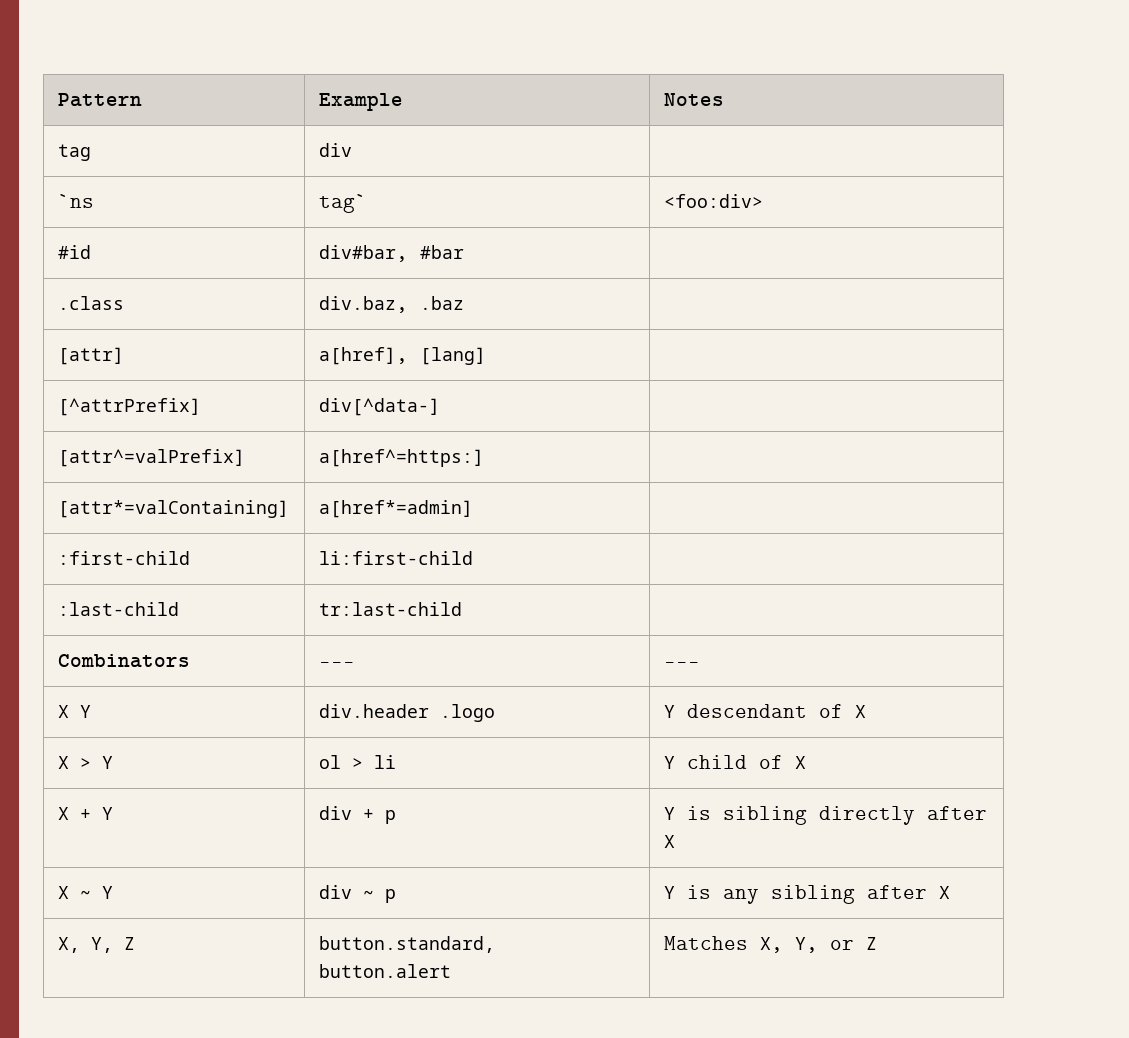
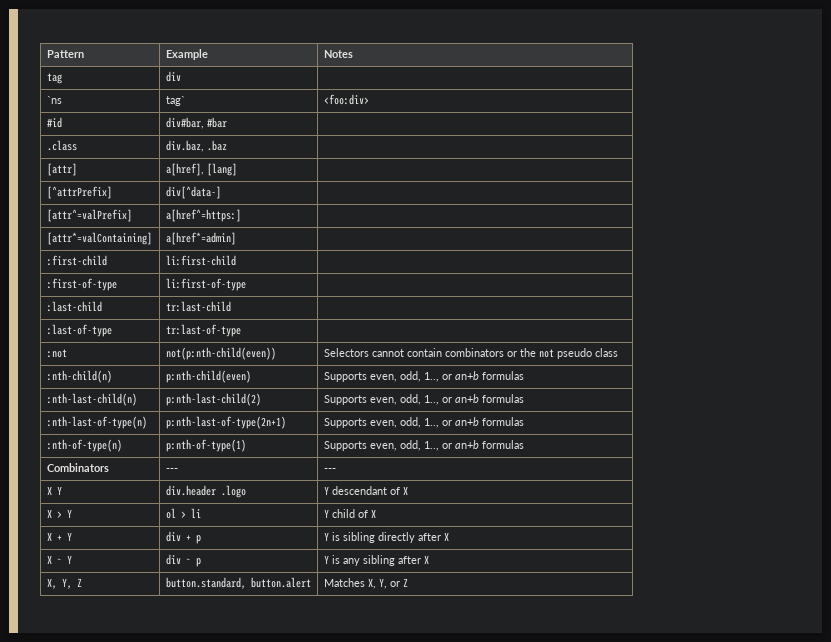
(473, 558) none -> [46,278,117,291] [165,278,246,291] // :first-of-type | li:first-of-type |
(462, 609) none -> [46,324,112,337] [165,324,241,337] [46,349,67,358] [165,347,276,360] [323,348,618,359] [46,370,112,383] [165,370,251,383] [323,371,524,382] [46,393,137,406] [165,393,261,406] [323,394,524,405] [46,416,147,429] [165,416,286,429] [323,417,524,428] [46,439,122,452] [165,439,246,452] [323,440,524,451] // :last-of-type | tr:last-of-type | // :not | not(p:nth-child(even)) | Selectors cannot contain combinators or the not pseudo class // :nth-child(n) | p:nth-child(even) | Supports even, odd, 1.., or an+b formulas // :nth-last-child(n) | p:nth-last-child(2) | Supports even, odd, 1.., or an+b formulas // :nth-last-of-type(n) | p:nth-last-of-type(2n+1) | Supports even, odd, 1.., or an+b formulas // :nth-of-type(n) | p:nth-of-type(1) | Supports even, odd, 1.., or an+b formulas

